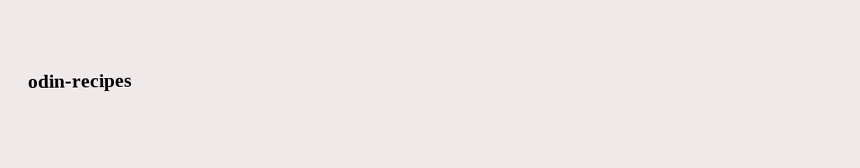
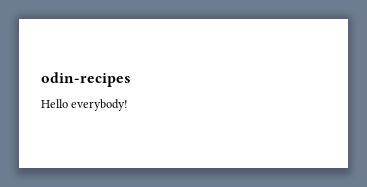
(133, 83) none -> [41,99,129,111] // Hello everybody!

